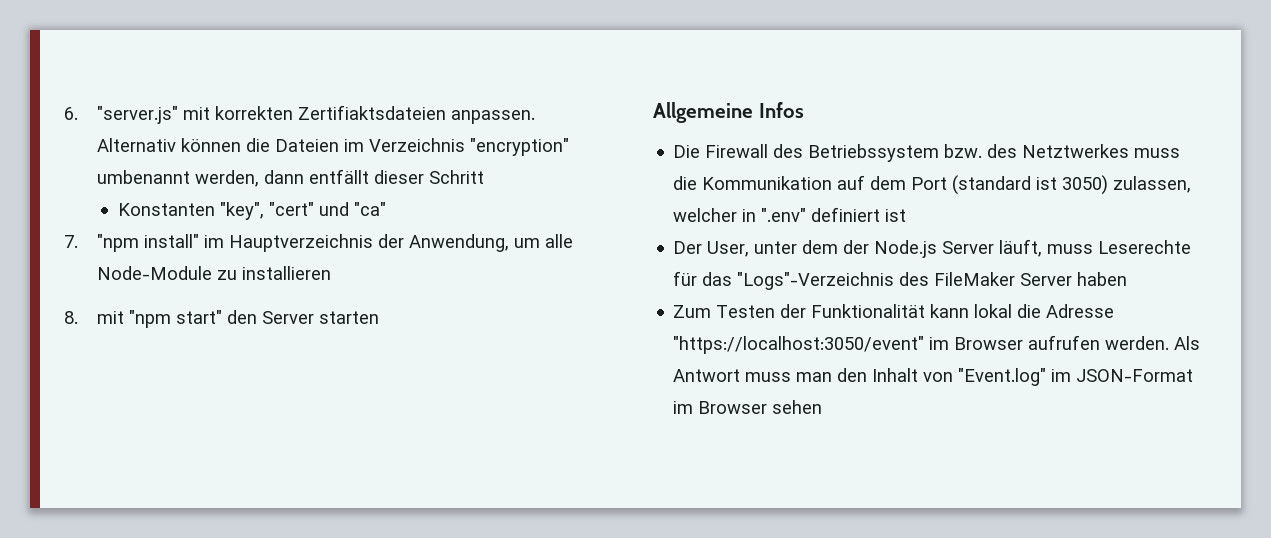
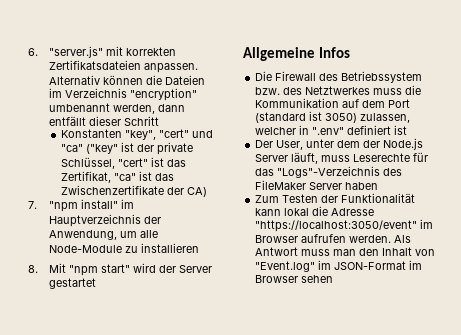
[298,105,447,120] Zertifiaktsdateien -> [49,60,142,70] Zertifikatsdateien
(386, 209) none -> [86,142,194,155] [61,157,187,169] [61,171,175,183] [61,185,208,197] ("key" ist der private Schlüssel, "cert" ist das Zertifikat, "ca" ist das Zwischenzertifikate der CA)
[97,311,125,324] mit -> [49,263,67,273] Mit
[227,310,380,324] den Server starten -> [133,263,213,273] [49,278,97,289] wird der Server gestartet

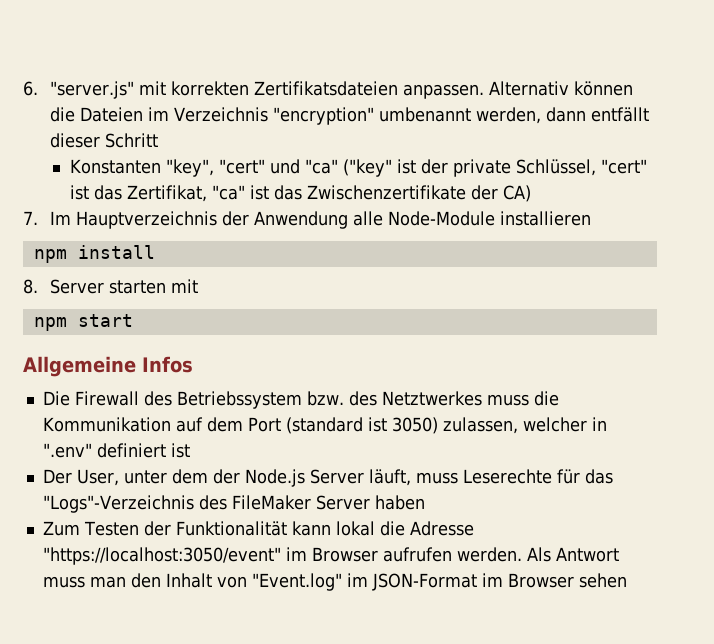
[49,199,135,212] [49,214,162,227] [49,230,138,240] "npm install" im Hauptverzeichnis der Anwendung, um -> [49,211,348,229] Im Hauptverzeichnis der Anwendung
[125,246,139,253] zu -> (495, 218) none
(200, 248) none -> [33,245,155,263] // npm install
[49,263,213,276] [49,278,97,289] Mit "npm start" wird der Server gestartet -> [49,279,198,294] [33,314,133,331] Server starten mit // npm start

